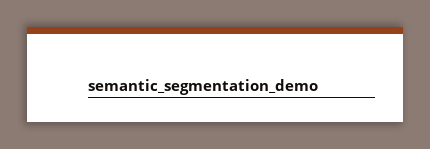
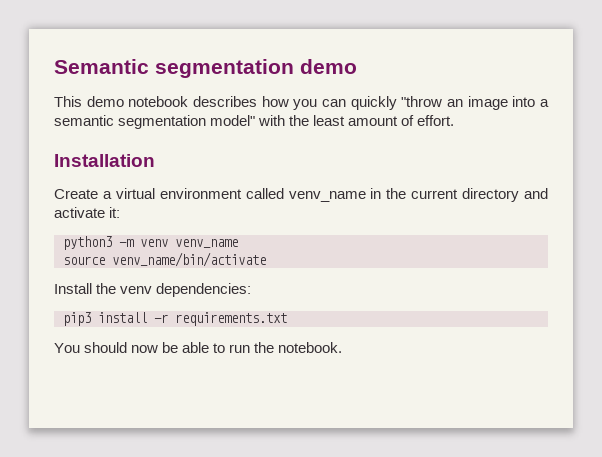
[88,79,318,95] semantic_segmentation_demo -> [54,59,357,78] [54,96,550,110] [54,115,455,129] [54,154,155,167] [54,188,548,202] [54,207,121,218] [63,236,238,250] [63,252,266,267] [54,283,252,297] [63,312,287,326] [54,342,343,353] Semantic segmentation demo // This demo notebook describes how you can quickly "throw an image into a semantic segmentation model" with the least amount of effort. // Installation // Create a virtual environment called venv_name in the current directory and activate it: // python3 -m venv venv_name // source venv_name/bin/activate // Install the venv dependencies: // pip3 install -r requirements.txt // You should now be able to run the notebook.

